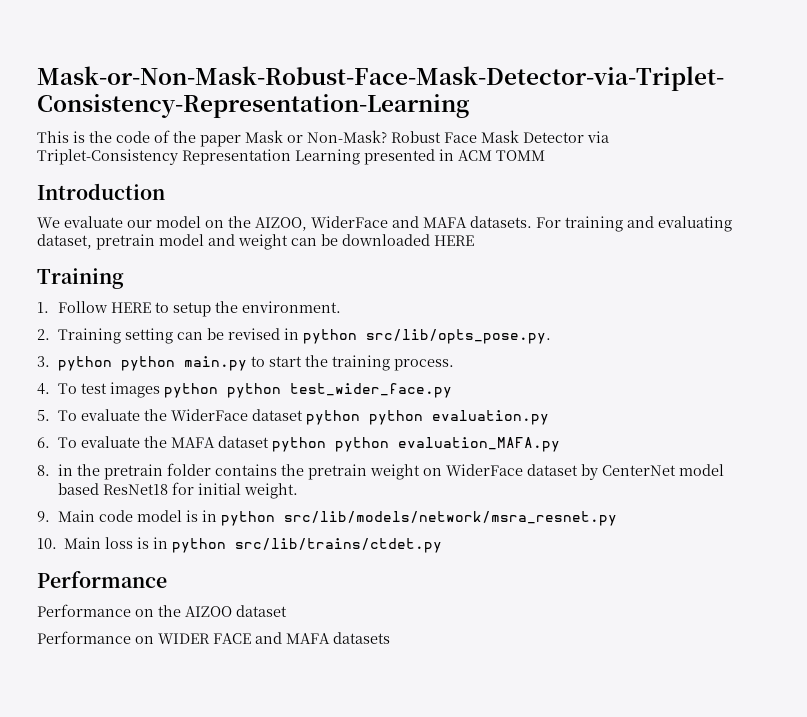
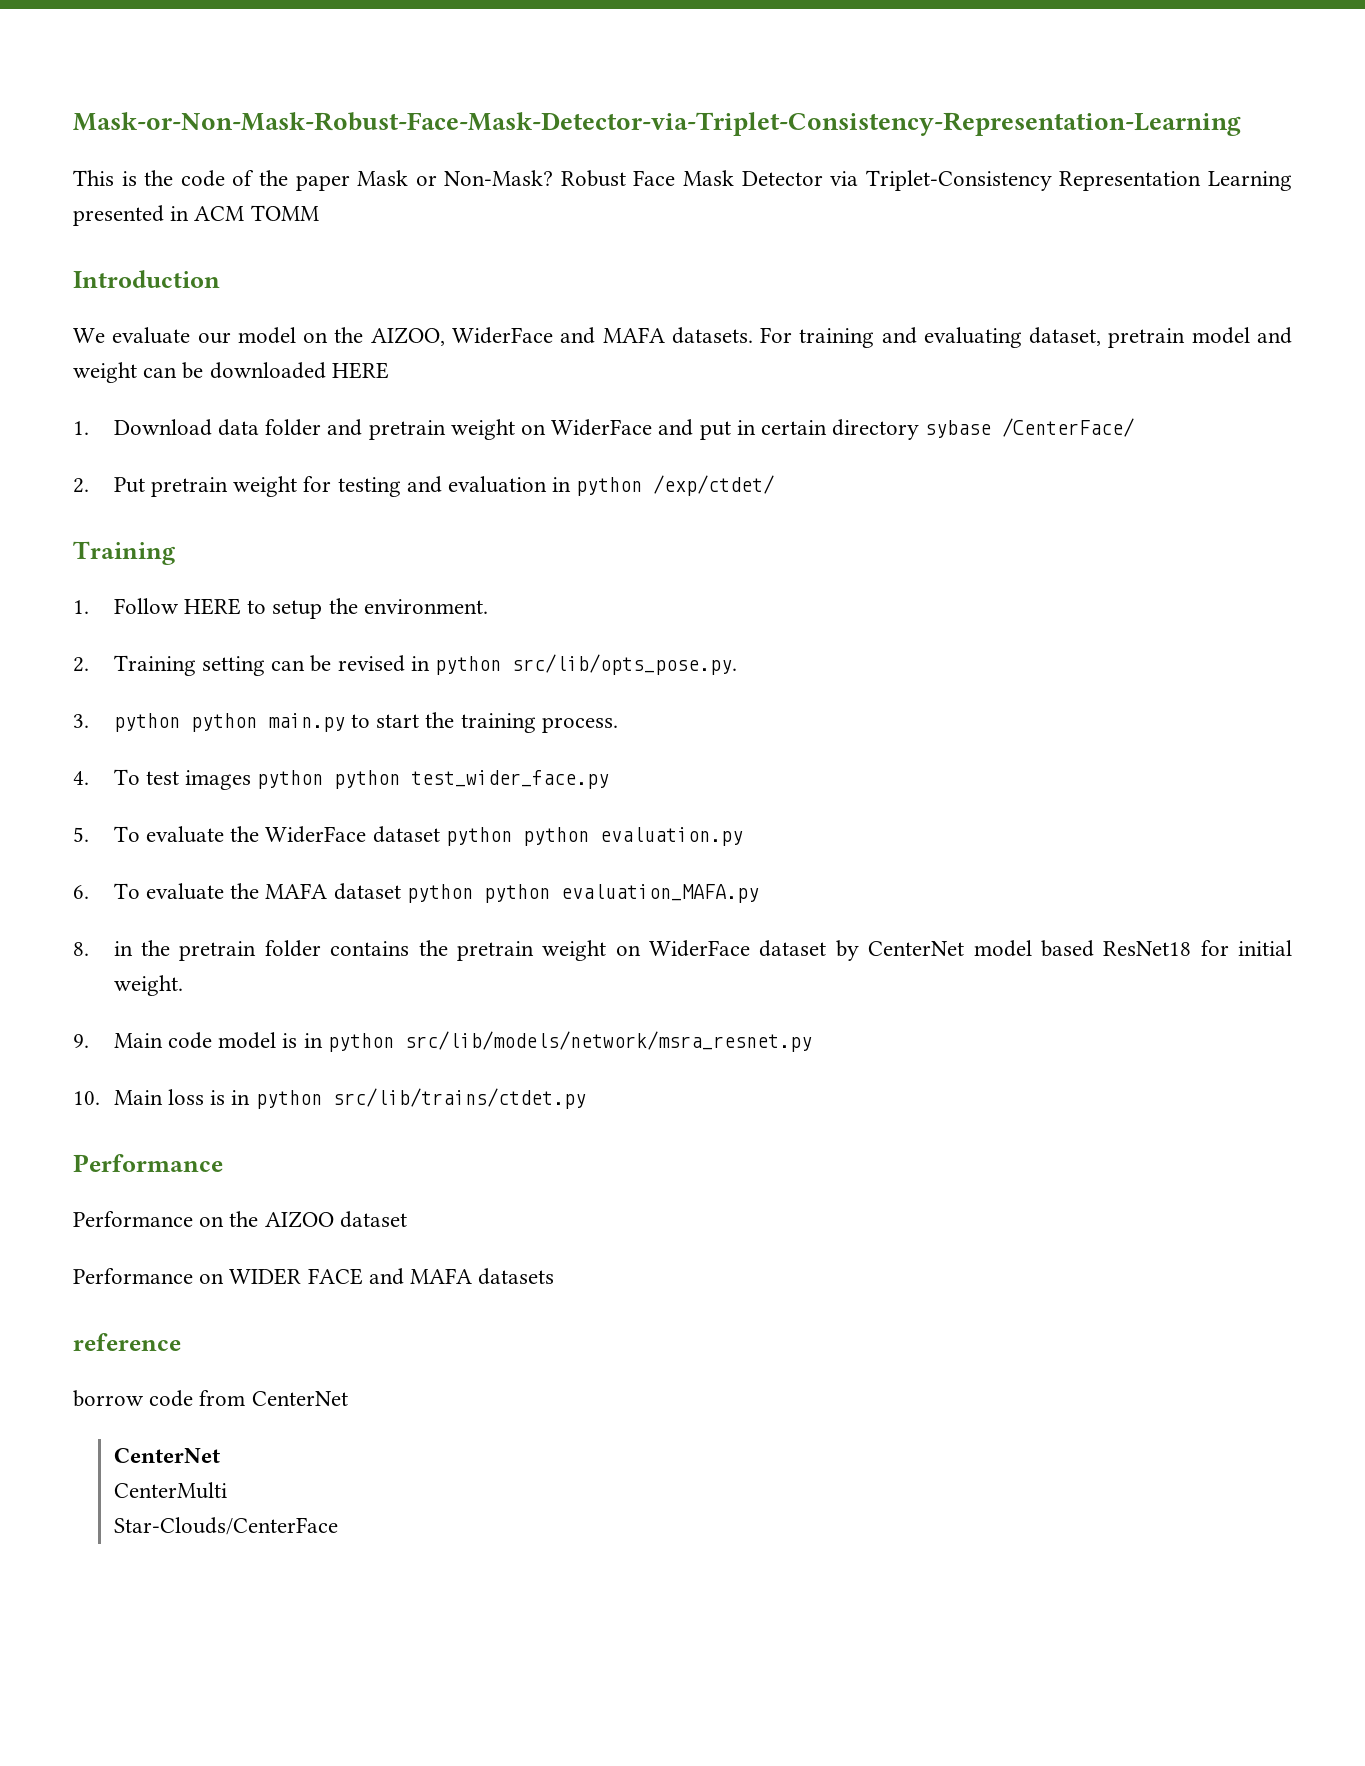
(474, 240) none -> [73,418,1135,440] [73,475,775,497] // 1. Download data folder and pretrain weight on WiderFace and put in certain directory sybase /CenterFace/ // 2. Put pretrain weight for testing and evaluation in python /exp/ctdet/
(390, 638) none -> [73,1333,181,1351] [73,1390,348,1407] [113,1448,220,1463] [113,1482,227,1499] [113,1517,338,1535] // reference // borrow code from CenterNet // CenterNet // CenterMulti // Star-Clouds/CenterFace

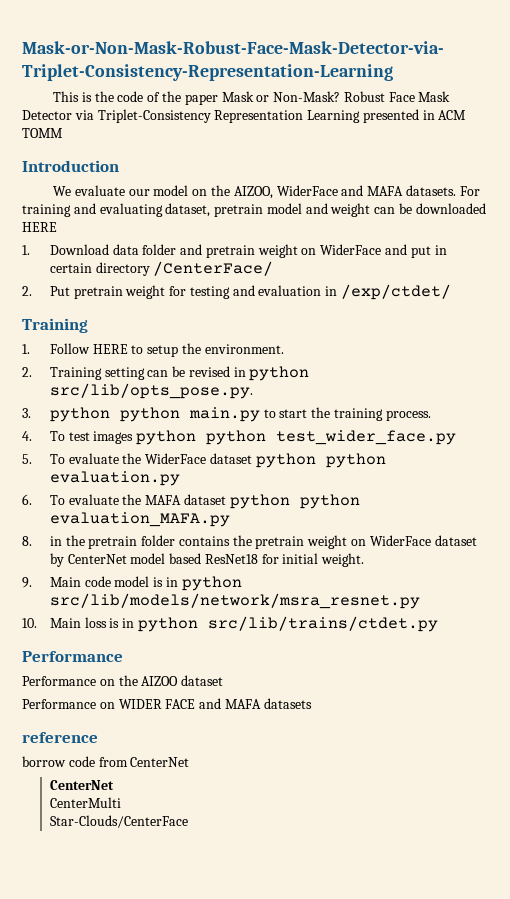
[925,420,992,438] sybase -> (150, 269) none
[576,477,643,496] python -> (338, 291) none

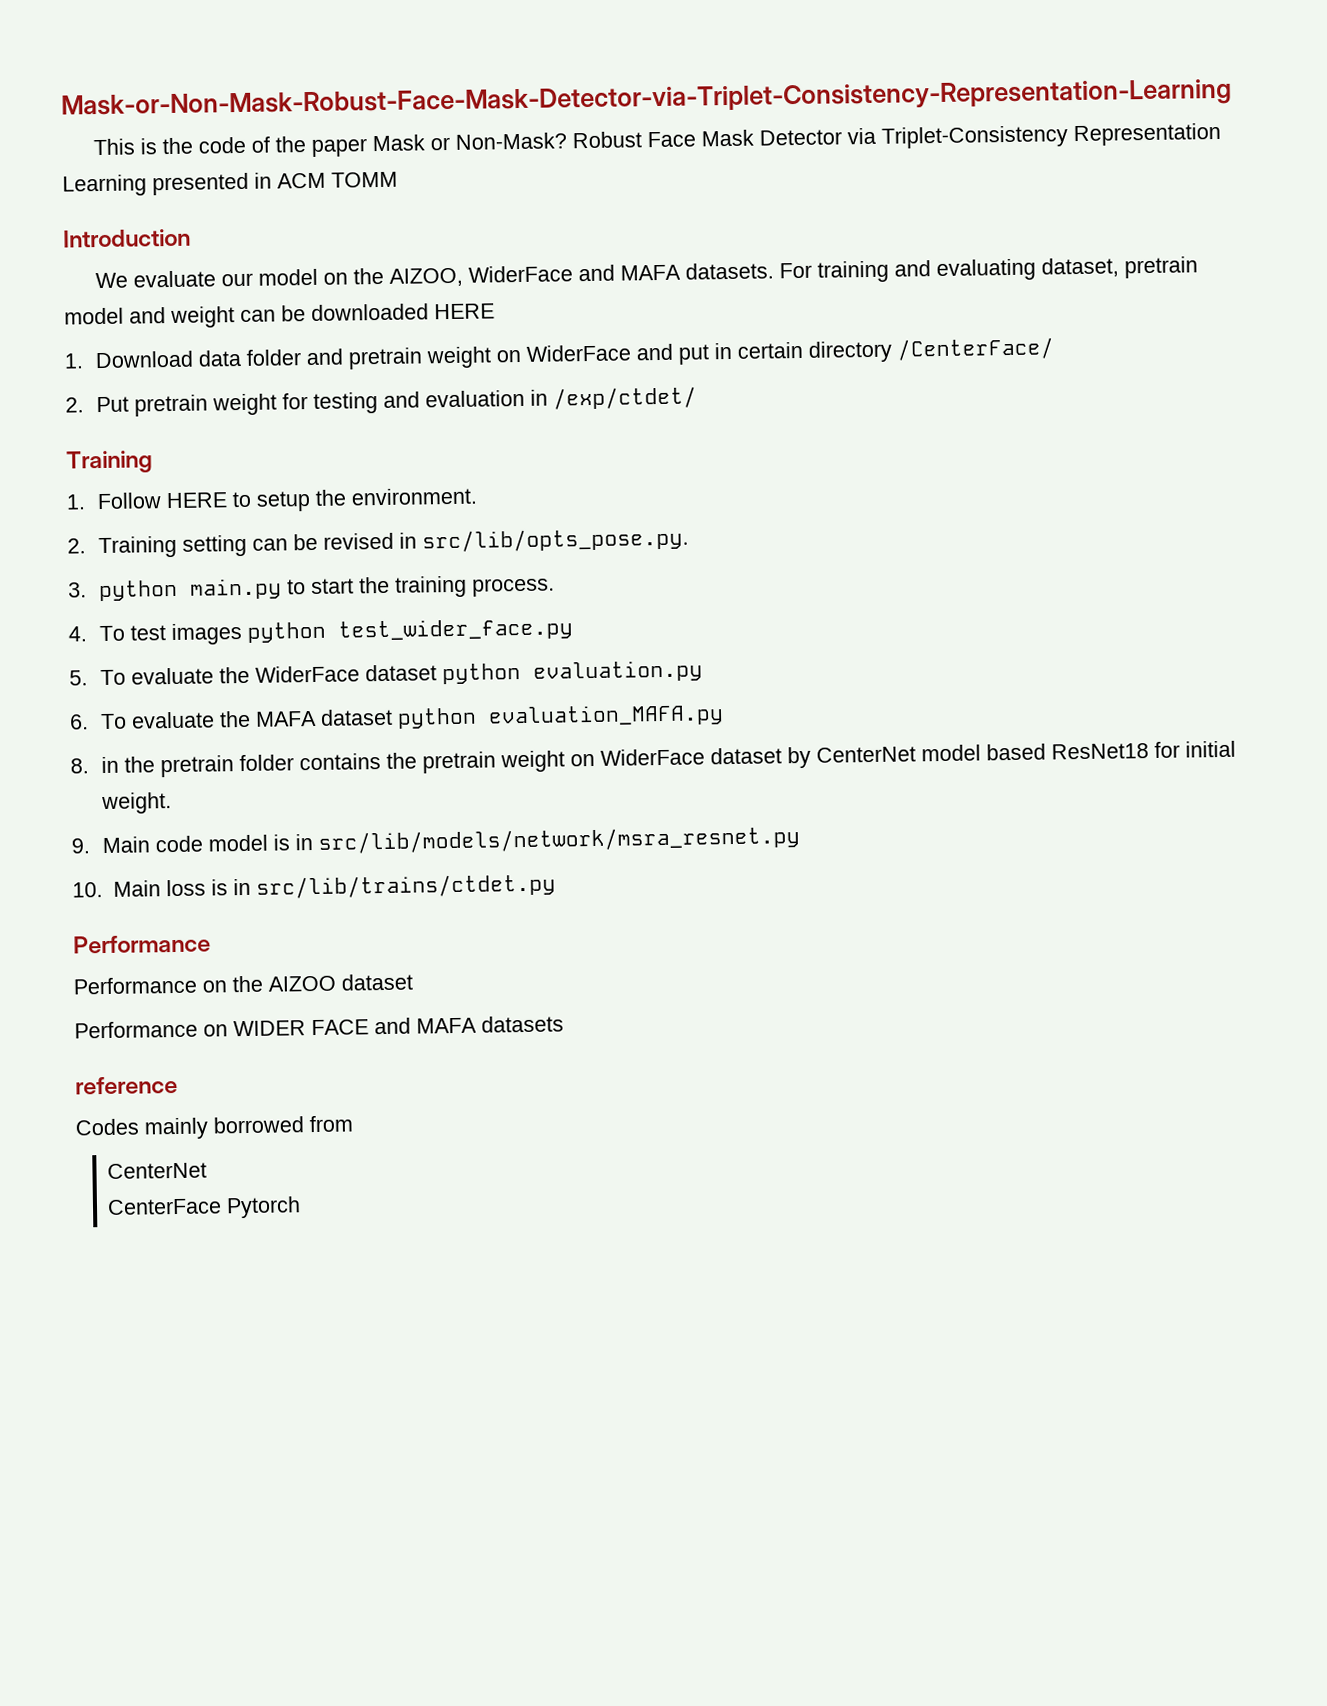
[249,366,310,381] python -> (418, 540) none
[119,407,180,422] python -> (179, 590) none
[206,430,267,445] python -> (327, 632) none
[325,453,386,468] python -> (522, 674) none
[299,494,360,509] python -> (478, 718) none
[181,576,242,591] python -> (314, 842) none
[137,617,198,632] python -> (251, 887) none
[22,756,95,767] borrow code -> [75,1116,304,1140] Codes mainly borrowed
[130,757,190,767] [49,780,114,790] [49,797,121,808] [49,815,188,828] CenterNet // CenterNet // CenterMulti // Star-Clouds/CenterFace -> [107,1162,208,1179] [107,1196,302,1219] // CenterNet // CenterFace Pytorch

